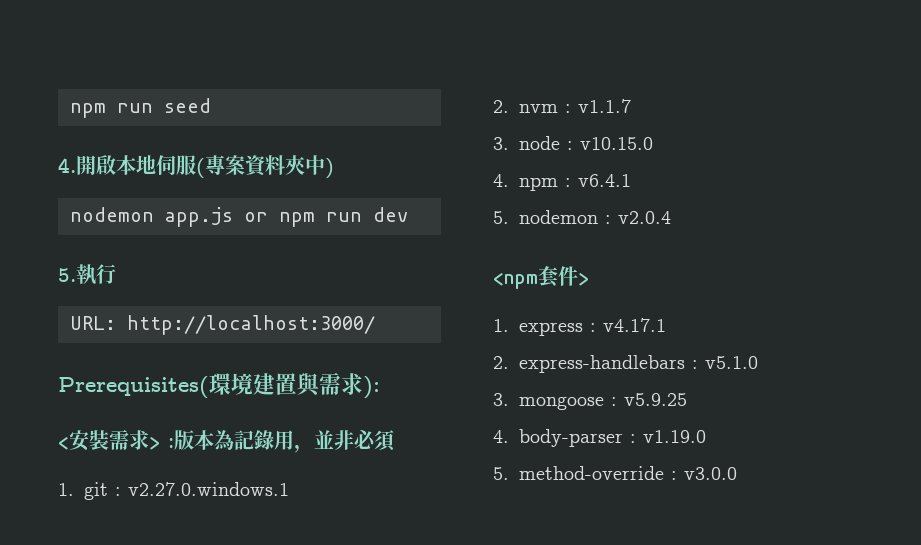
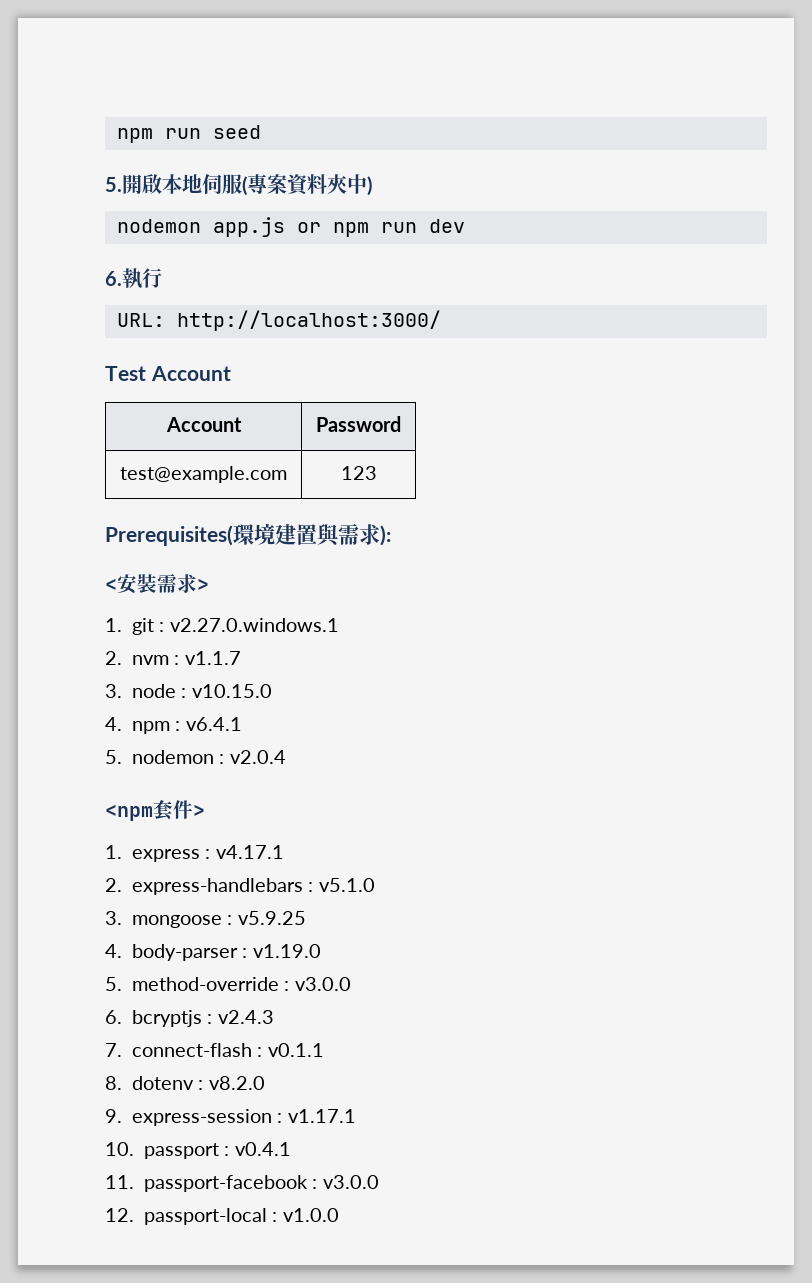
[58,158,76,173] 4. -> [105,177,122,192] 5.
[58,268,76,282] 5. -> [105,271,122,286] 6.
(375, 325) none -> [105,366,231,381] [165,417,242,432] [316,416,401,432] [120,466,287,483] [340,466,377,480] // Test Account // Account | Password // test@example.com | 123
[168,430,395,453] :版本為記錄用，並非必須 -> (209, 584) none
(737, 473) none -> [105,1010,274,1027] [105,1043,324,1057] [105,1076,265,1090] [105,1109,356,1126] [105,1142,291,1159] [105,1175,379,1192] [105,1208,339,1225] // 6. bcryptjs : v2.4.3 // 7. connect-flash : v0.1.1 // 8. dotenv : v8.2.0 // 9. express-session : v1.17.1 // 10. passport : v0.4.1 // 11. passport-facebook : v3.0.0 // 12. passport-local : v1.0.0

